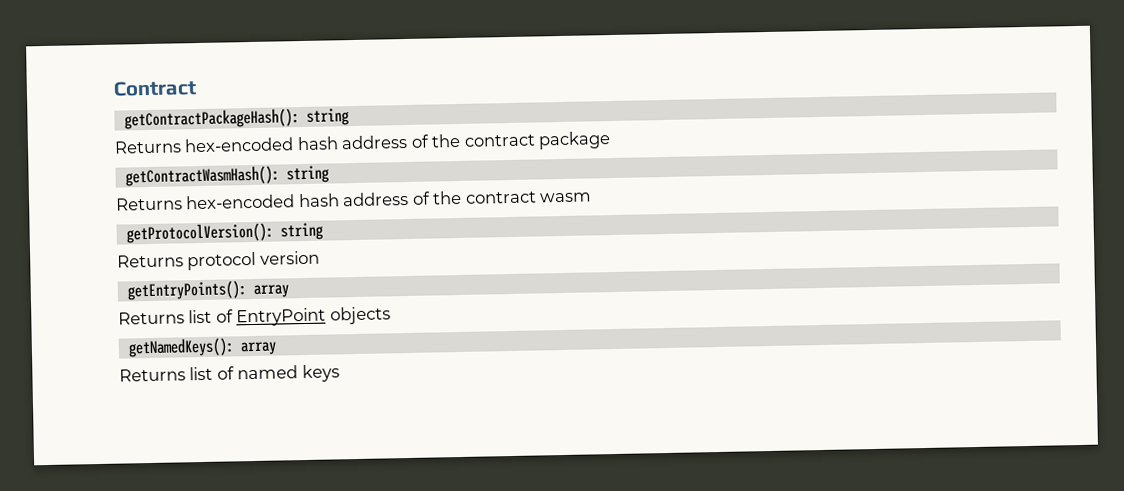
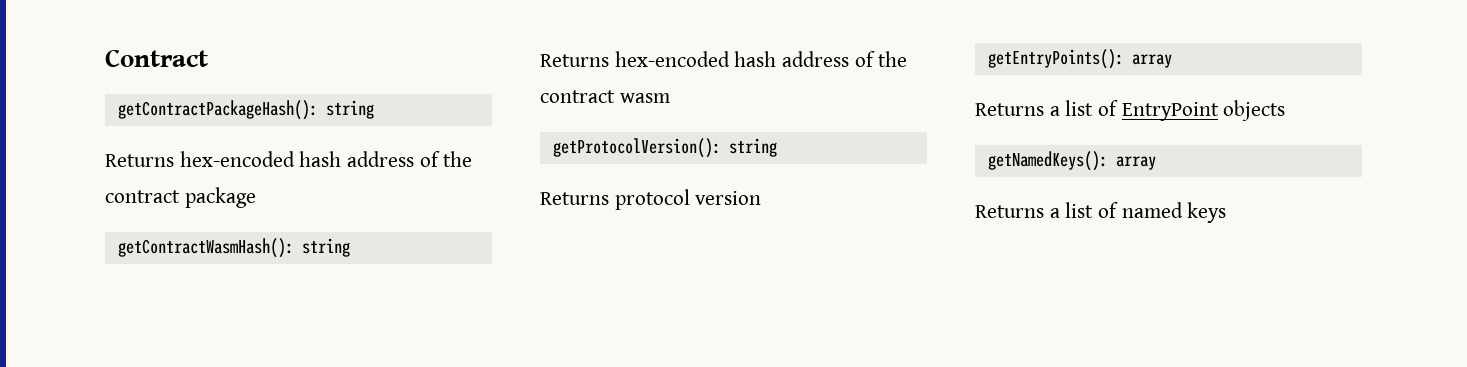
(185, 318) none -> [1049,106,1060,116] a
(186, 375) none -> [1049,208,1060,218] a

